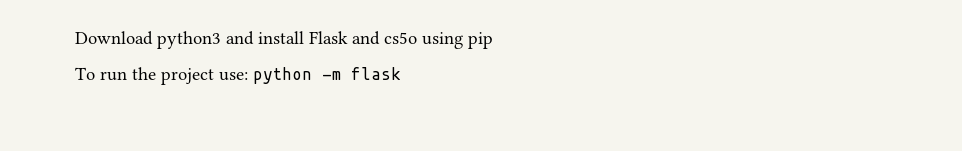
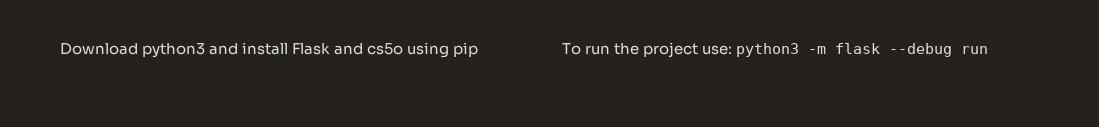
[253,67,312,84] python -> [736,43,800,57] python3
(401, 73) none -> [889,43,989,57] --debug run

